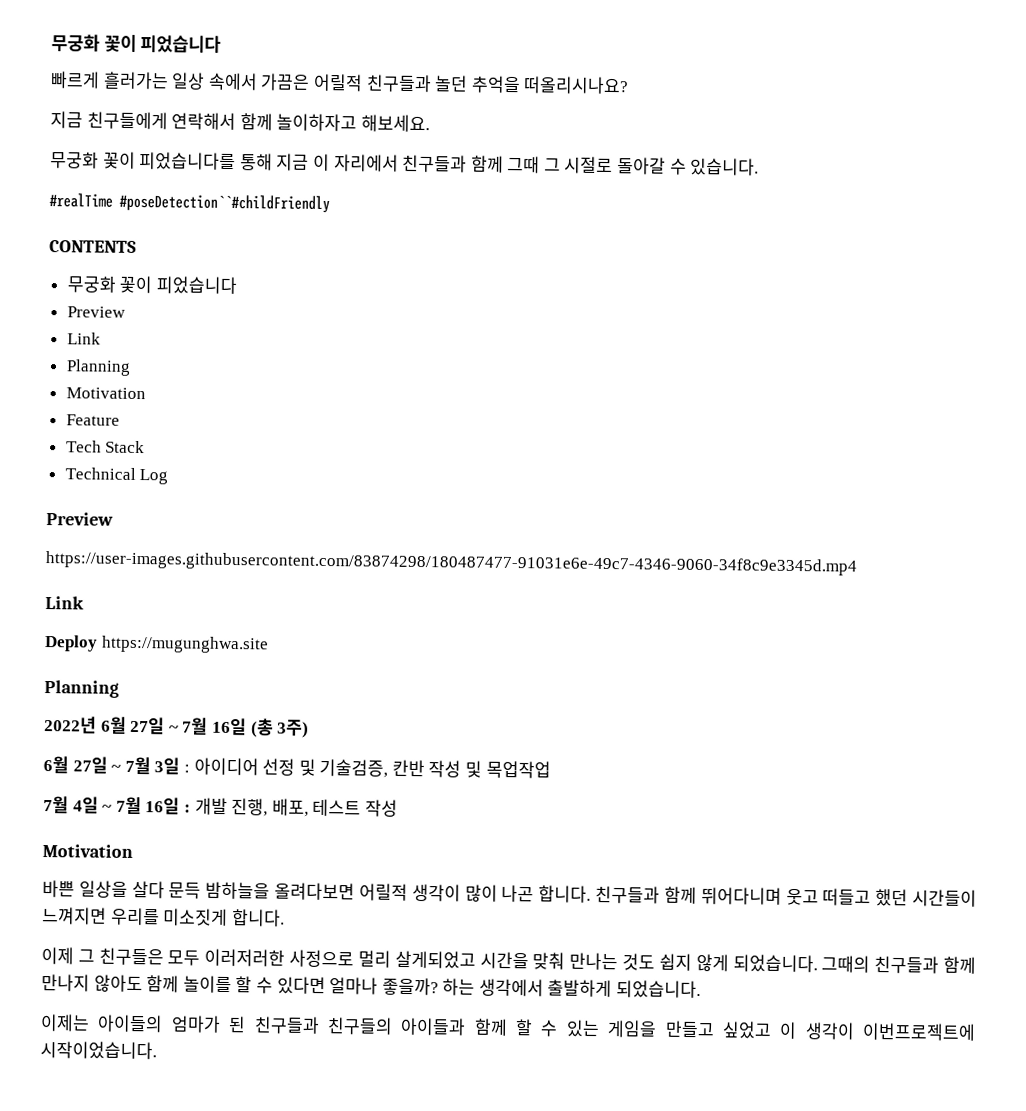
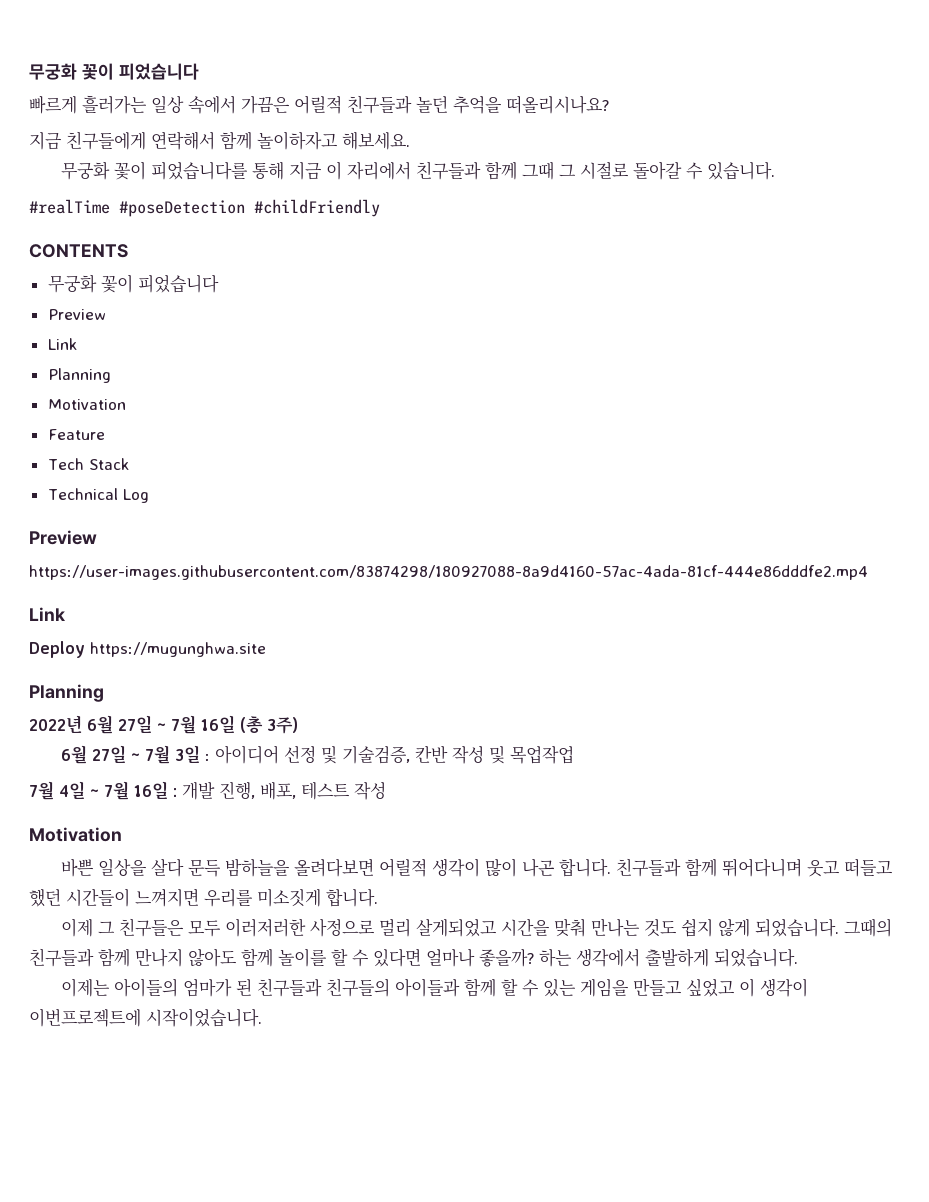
[119,193,330,214] #poseDetection``#childFriendly -> [119,199,380,217] #poseDetection #childFriendly
[45,551,857,576] https://user-images.githubusercontent.com/83874298/180487477-91031e6e-49c7-4346-9060-34f8c9e3345d.mp4 -> [29,565,868,580] https://user-images.githubusercontent.com/83874298/180927088-8a9d4160-57ac-4ada-81cf-444e86dddfe2.mp4

